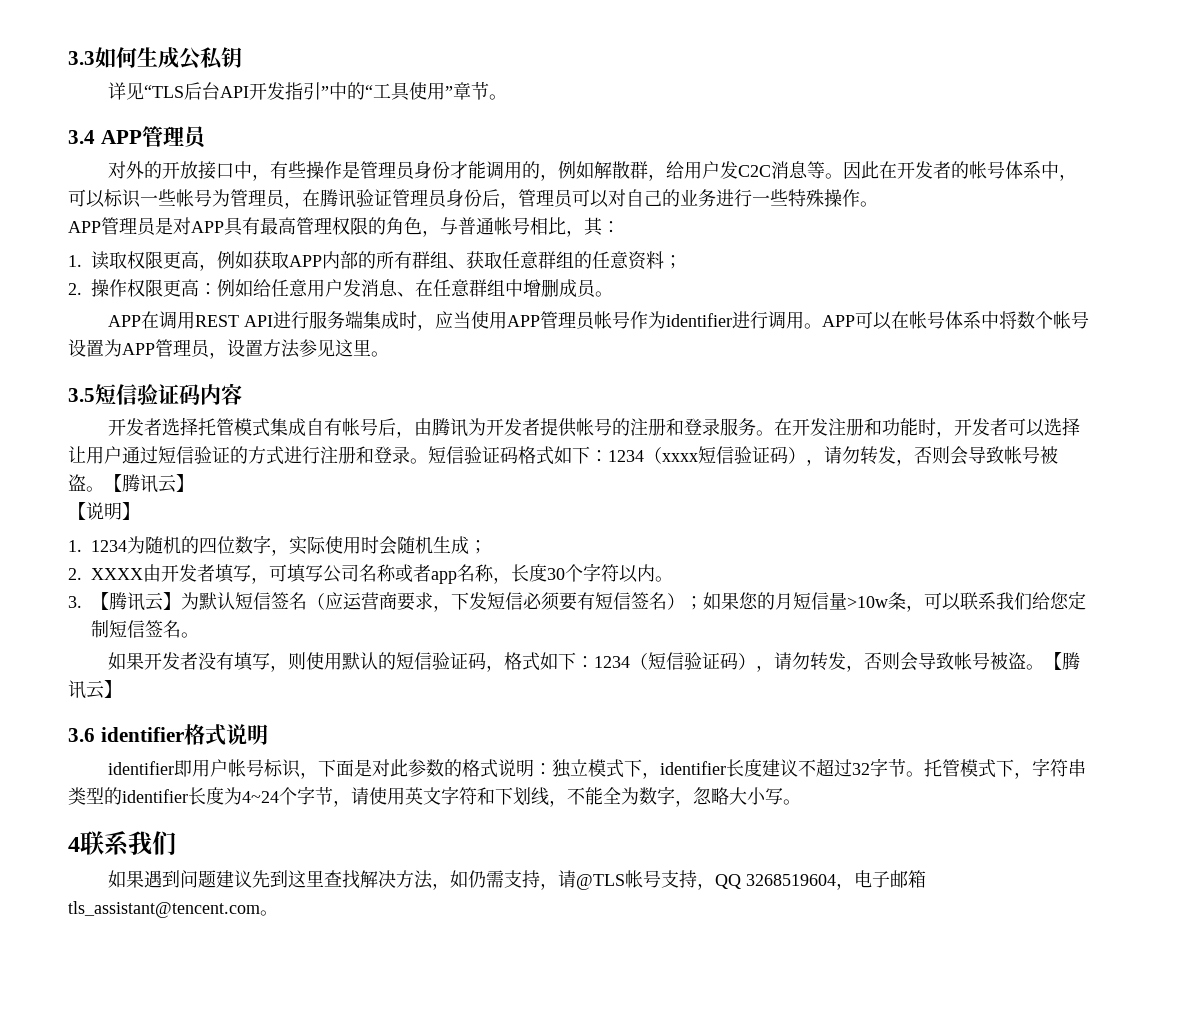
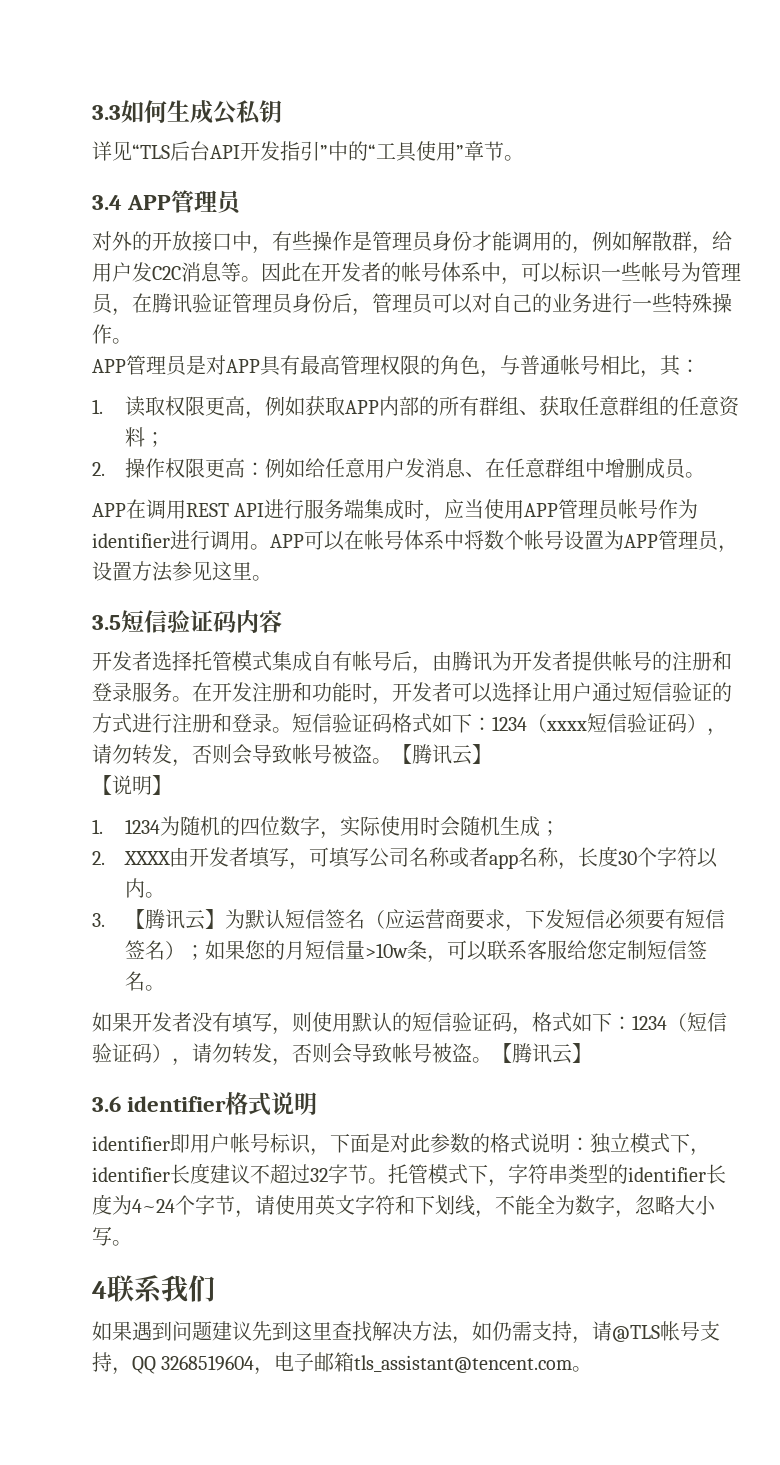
[996,592,1032,610] 我们 -> [527,940,568,960] 客服

